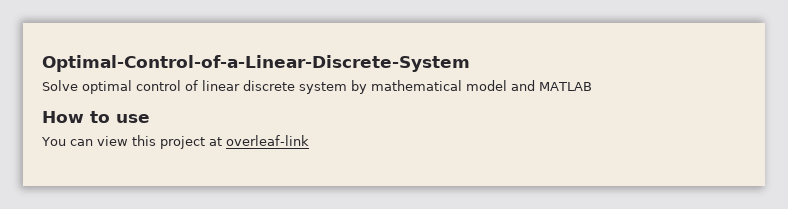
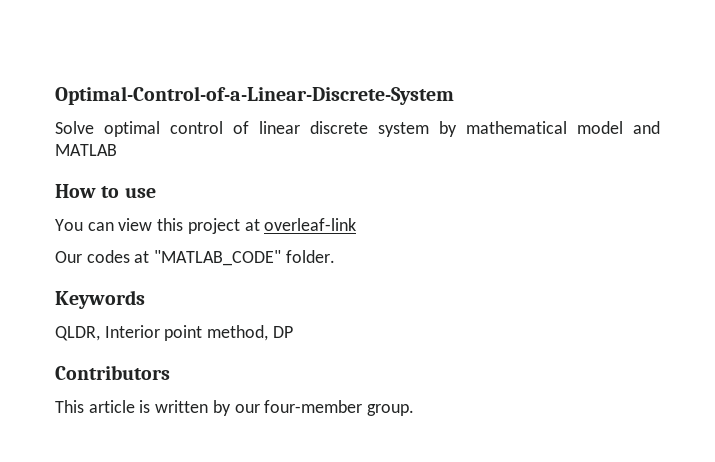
(309, 140) none -> [55,250,335,266] [55,290,145,309] [55,325,293,341] [55,365,170,380] [55,400,415,416] // Our codes at "MATLAB_CODE" folder. // Keywords // QLDR, Interior point method, DP // Contributors // This article is written by our four-member group.

